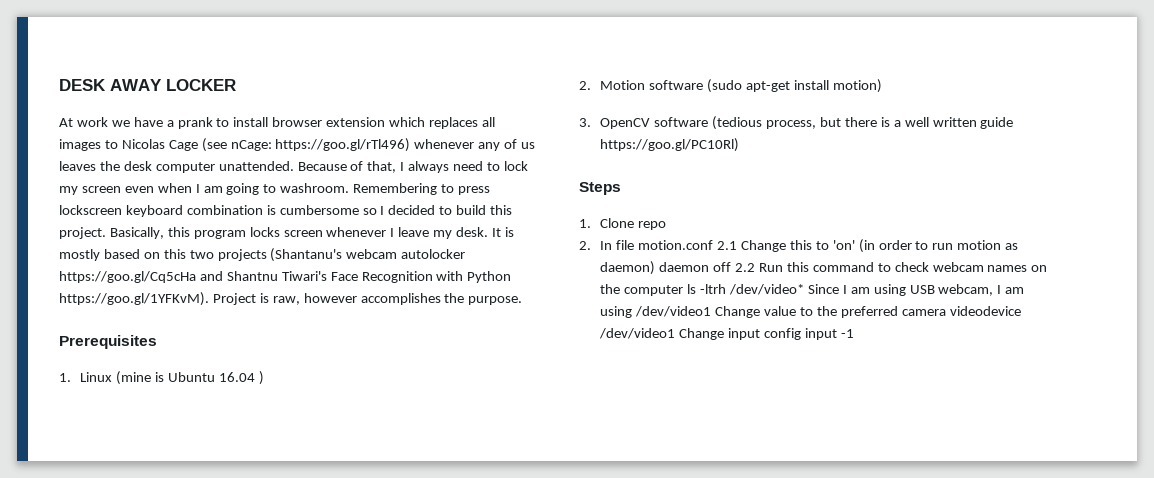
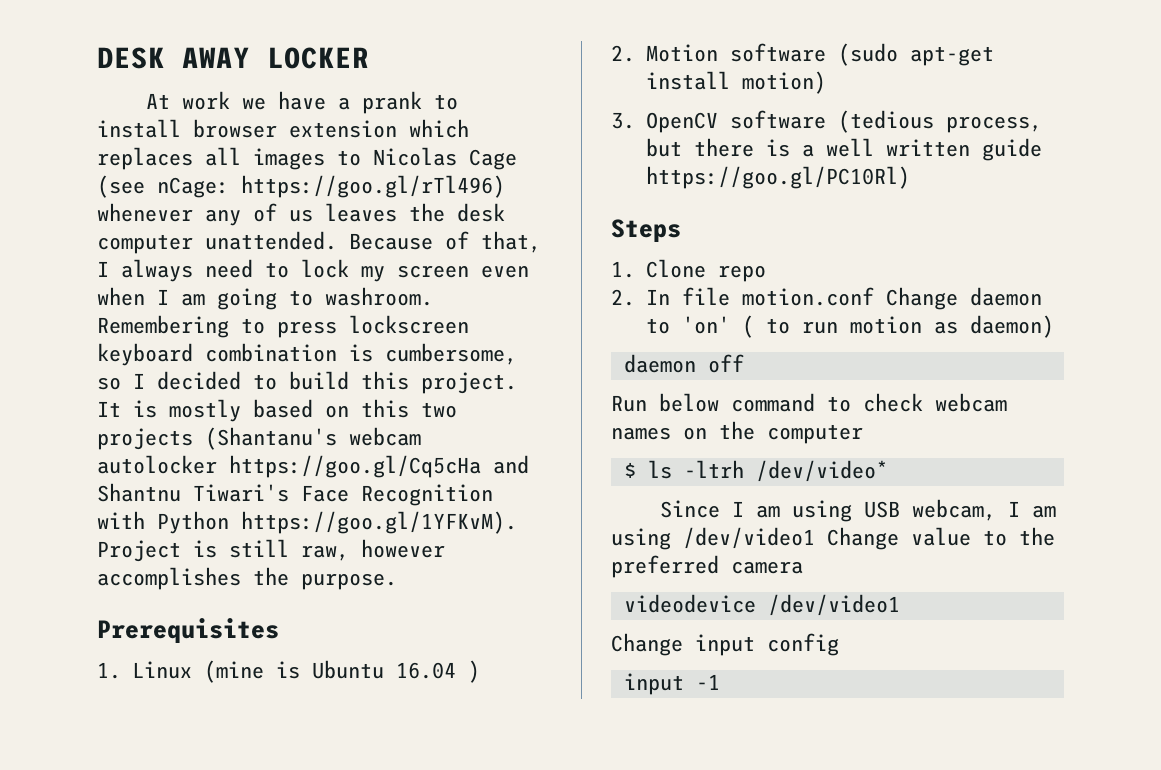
[279,205,359,215] cumbersome -> [385,343,517,365] cumbersome,
[109,227,489,239] Basically, this program locks screen whenever I leave my desk. -> (517, 383) none
(269, 298) none -> [229,539,289,558] still
[717,239,912,253] 2.1 Change this to 'on' (in order -> [885,287,1042,310] [645,315,754,338] Change daemon to 'on' (
(656, 268) none -> (1054, 326) //
[735,262,809,272] 2.2 Run this -> [611,393,719,412] // Run below
(684, 290) none -> [623,462,636,478] // $
(804, 289) none -> (888, 471) //
(946, 312) none -> (803, 567) //
(676, 333) none -> (900, 605) //
(802, 334) none -> (839, 644) //

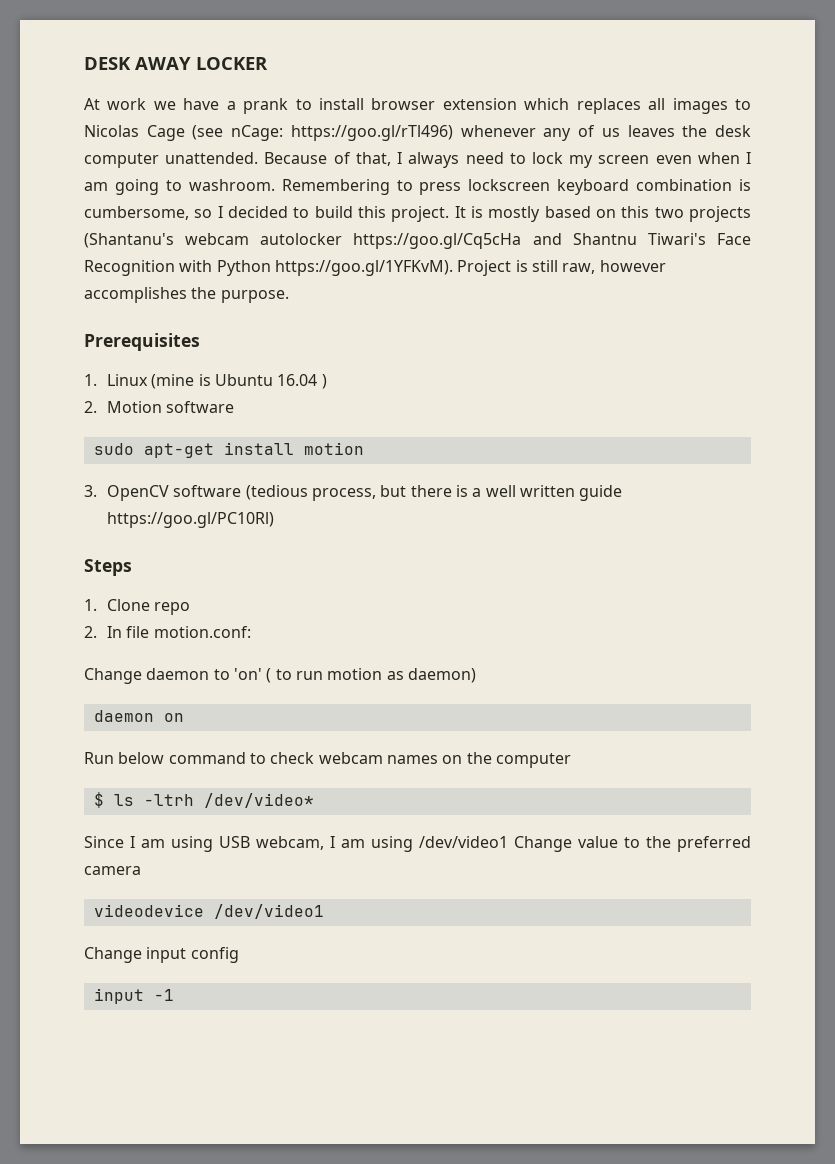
[837,43,898,66] (sudo -> [93,443,134,455] // sudo
[741,71,826,94] motion) -> [303,442,364,455] motion
[741,287,874,306] motion.conf -> [153,626,251,638] motion.conf: //
[707,354,744,373] off -> [163,713,184,722] on

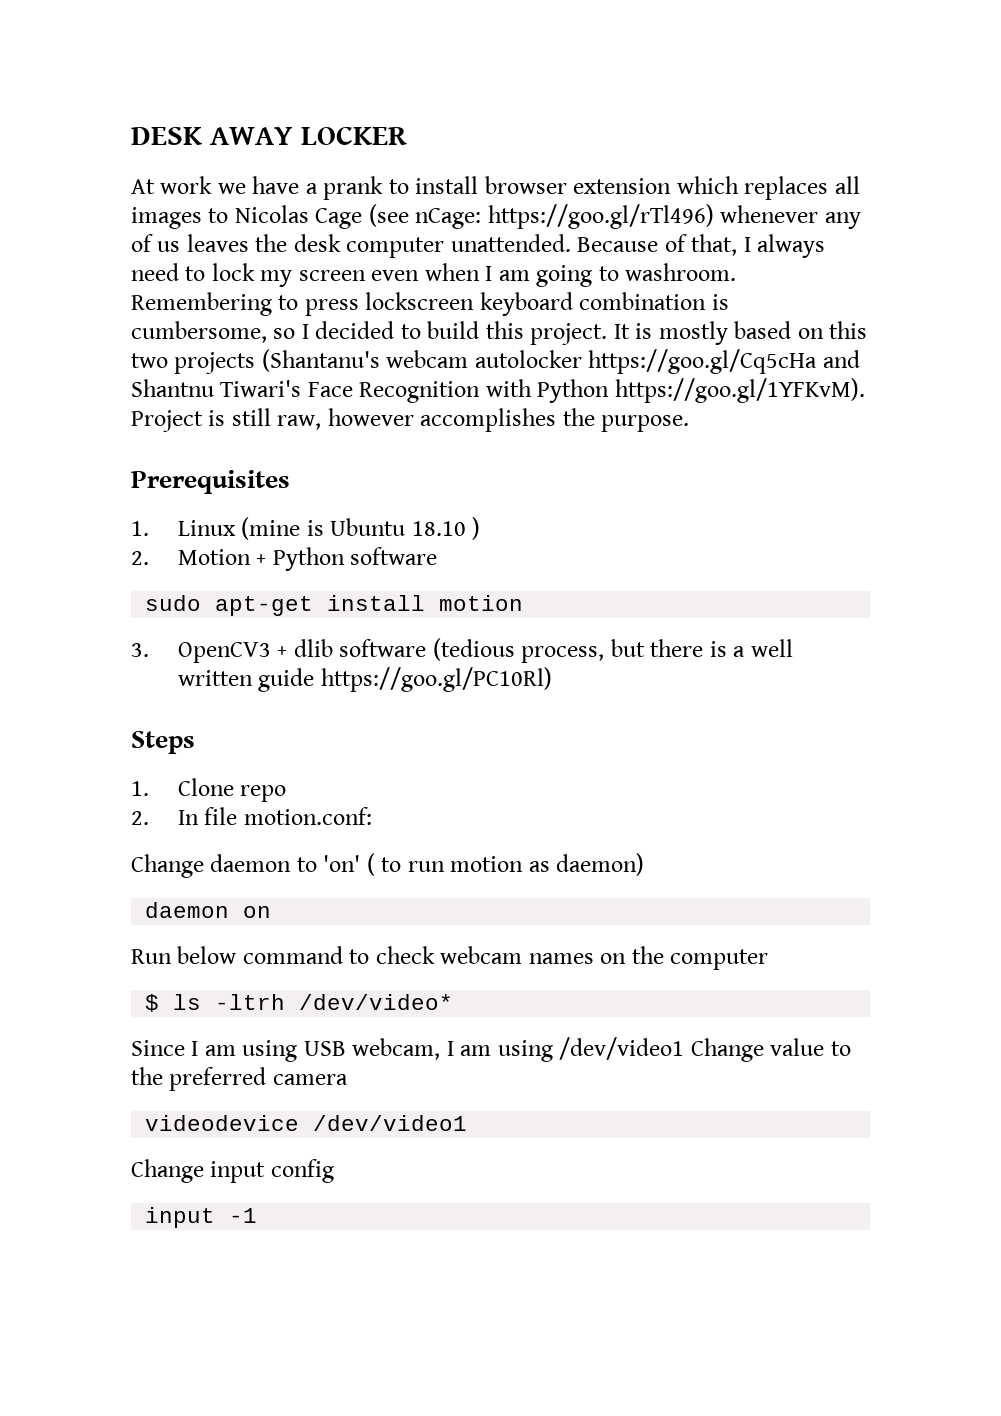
[277,374,318,386] 16.04 -> [411,521,466,536] 18.10
(163, 407) none -> [256,547,345,571] + Python
[107,485,170,501] OpenCV -> [177,639,333,663] OpenCV3 + dlib

